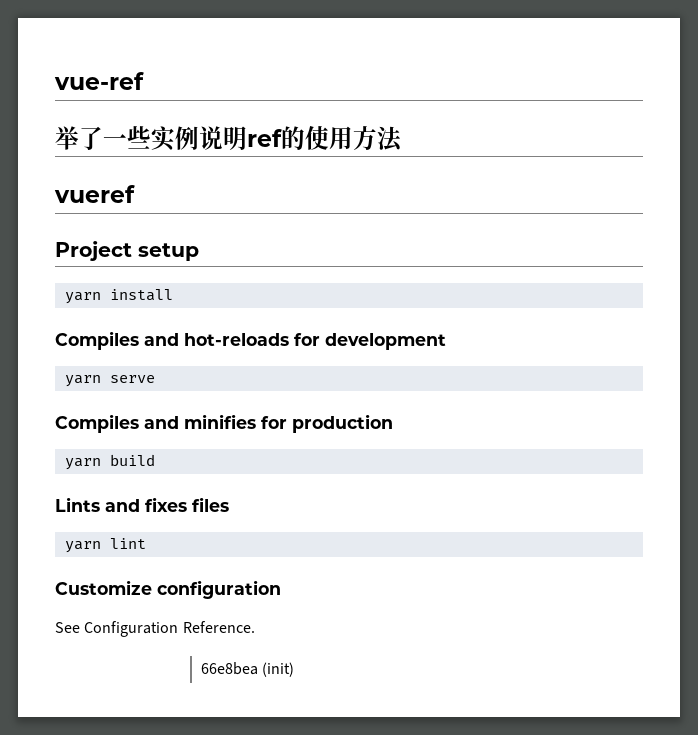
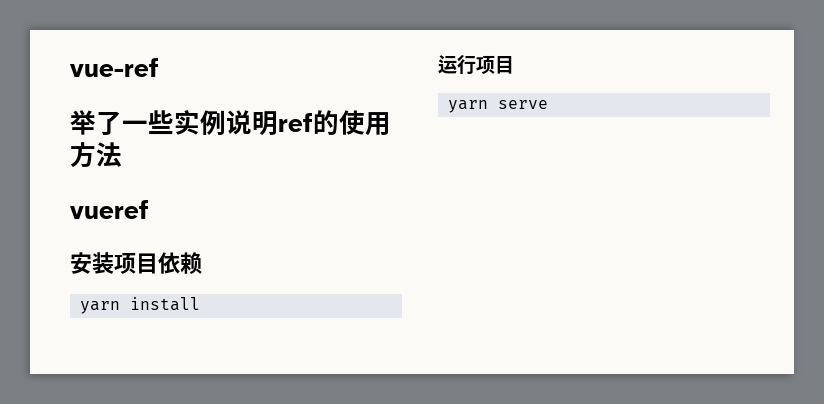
[55,241,199,261] Project setup -> [70,252,202,274] 安装项目依赖
[55,331,446,350] [64,375,155,387] [55,414,393,433] [64,454,155,470] [55,497,229,512] [64,538,146,553] [55,580,281,599] [55,621,255,637] [200,662,295,677] Compiles and hot-reloads for development // yarn serve // Compiles and minifies for production // yarn build // Lints and fixes files // yarn lint // Customize configuration // See Configuration Reference. // 66e8bea (init) -> [438,55,514,75] [447,100,548,113] 运行项目 // yarn serve

